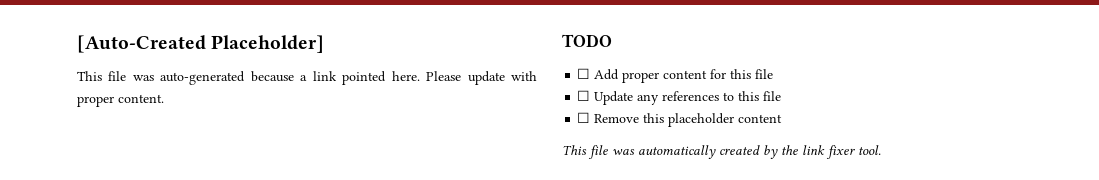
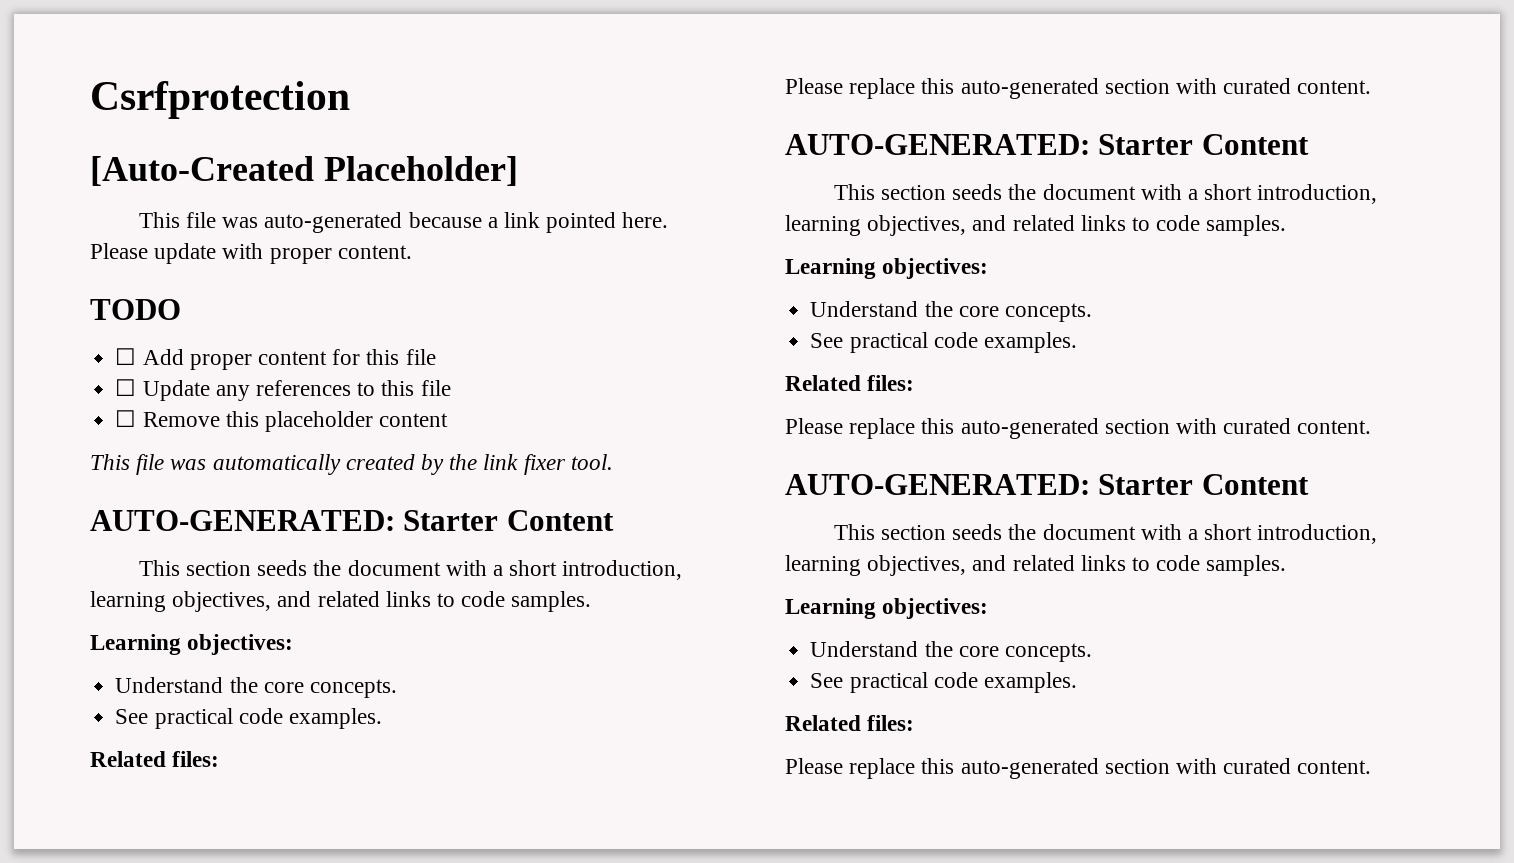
(77, 44) none -> [90,81,350,119] Csrfprotection //
(881, 150) none -> [90,510,614,531] [138,560,683,580] [90,591,592,612] [90,634,294,655] [115,677,397,698] [115,708,382,729] [90,751,220,767] [785,78,1372,99] [785,134,1309,155] [833,184,1378,204] [785,215,1287,236] [785,258,989,279] [810,301,1092,322] [810,332,1077,353] [785,375,915,391] [785,418,1372,439] [785,474,1309,495] [833,524,1378,544] [785,555,1287,576] [785,598,989,619] [810,641,1092,662] [810,672,1077,693] [785,715,915,731] [785,758,1372,779] // AUTO-GENERATED: Starter Content // This section seeds the document with a short introduction, learning objectives, and related links to code samples. // Learning objectives: // Understand the core concepts. // See practical code examples. // Related files: // Please replace this auto-generated section with curated content. // AUTO-GENERATED: Starter Content // This section seeds the document with a short introduction, learning objectives, and related links to code samples. // Learning objectives: // Understand the core concepts. // See practical code examples. // Related files: // Please replace this auto-generated section with curated content. // AUTO-GENERATED: Starter Content // This section seeds the document with a short introduction, learning objectives, and related links to code samples. // Learning objectives: // Understand the core concepts. // See practical code examples. // Related files: // Please replace this auto-generated section with curated content.

